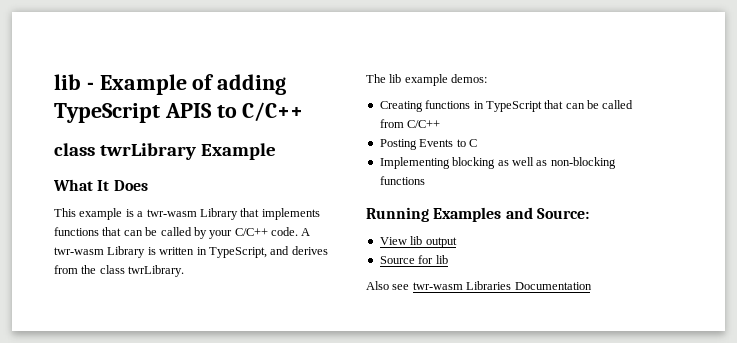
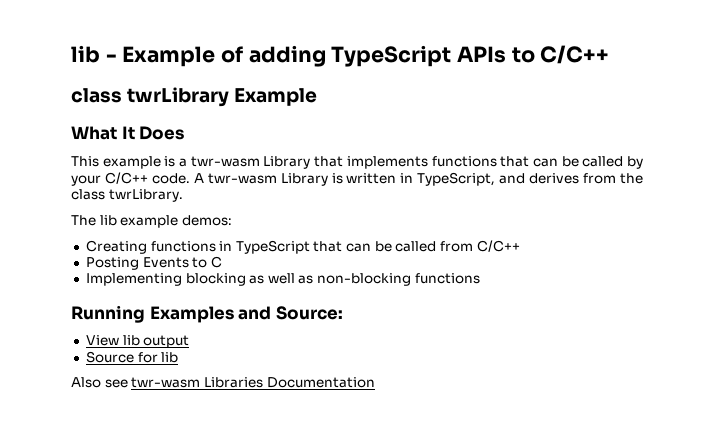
[164,103,212,118] APIS -> [457,46,507,63] APIs

